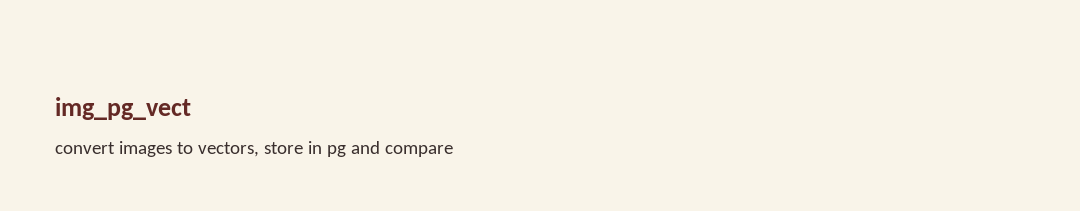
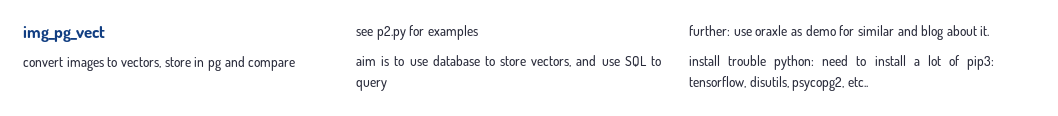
(453, 151) none -> [356,25,478,40] [356,55,661,67] [356,80,387,91] [689,25,990,40] [689,55,994,70] [689,76,868,91] // see p2.py for examples // aim is to use database to store vectors, and use SQL to query // further: use oraxle as demo for similar and blog about it. // install trouble python: need to install a lot of pip3: tensorflow, disutils, psycopg2, etc..

